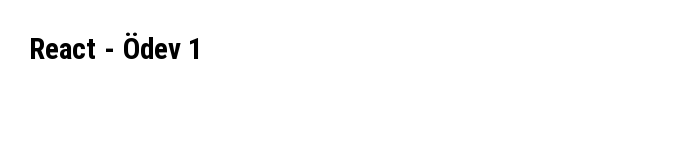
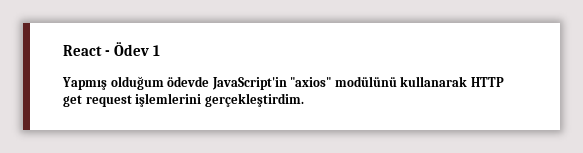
(204, 48) none -> [62,76,504,90] [63,93,304,107] // Yapmış olduğum ödevde JavaScript'in "axios" modülünü kullanarak HTTP get request işlemlerini gerçekleştirdim.

